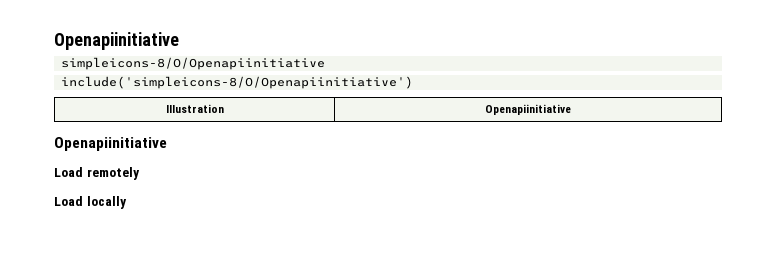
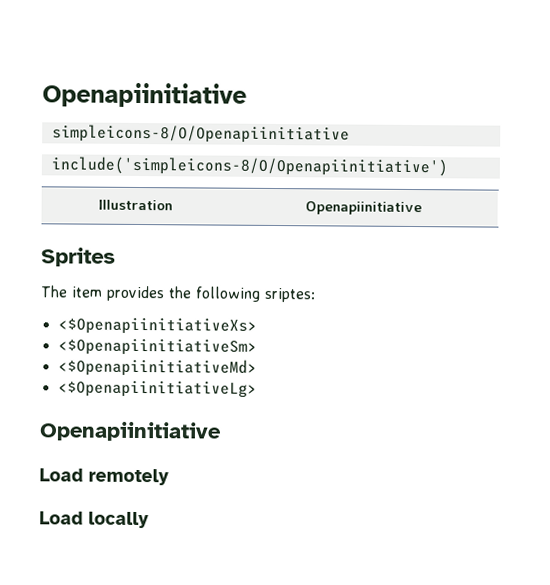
(571, 109) none -> [41,247,116,267] [40,285,316,303] [57,317,257,335] [57,338,257,356] [57,358,257,377] [57,380,257,398] // Sprites // The item provides the following sriptes: // <$OpenapiinitiativeXs> // <$OpenapiinitiativeSm> // <$OpenapiinitiativeMd> // <$OpenapiinitiativeLg>

